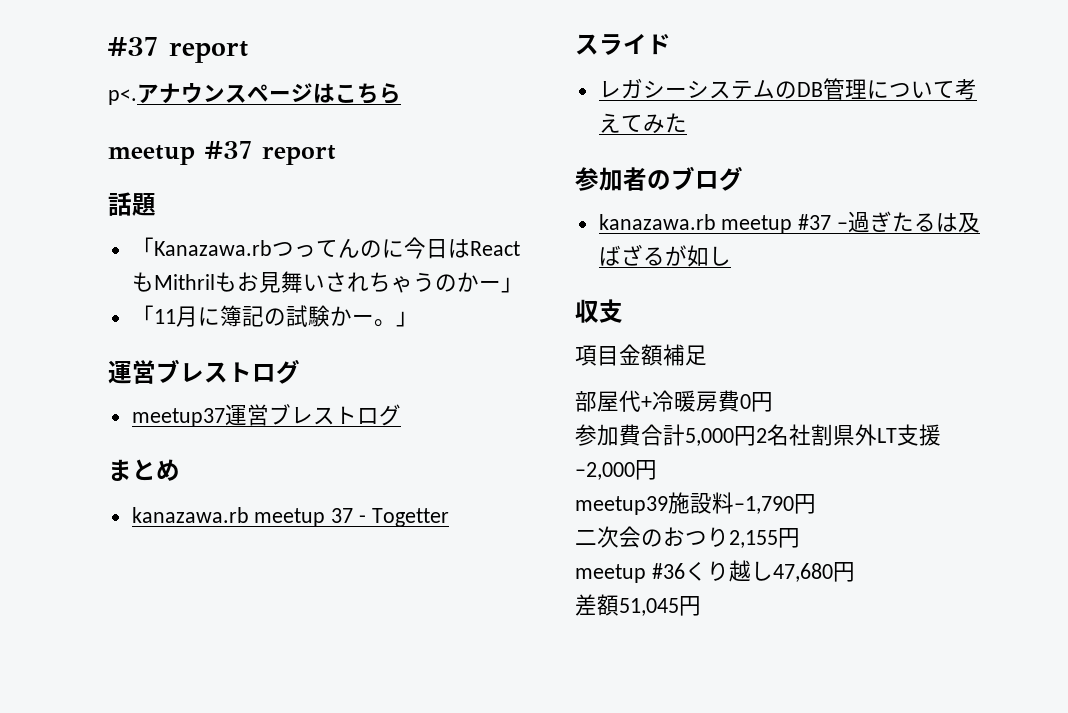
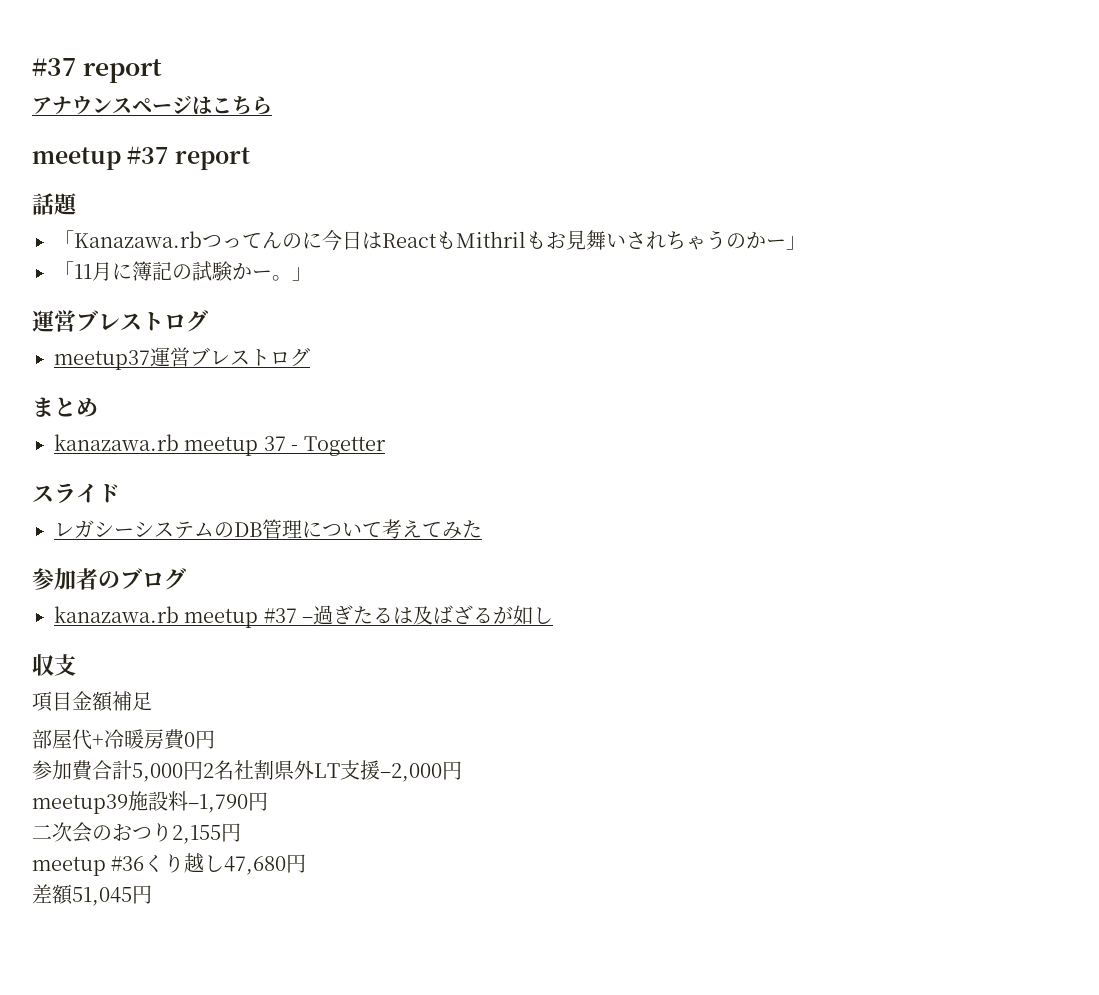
[108,37,248,63] [108,89,137,105] #37 report // p<. -> [32,58,162,83] #37 report //

